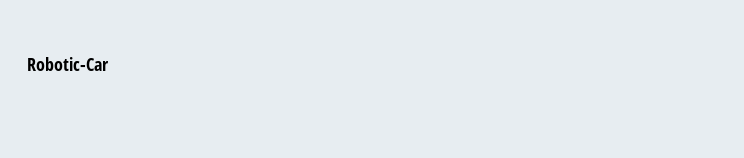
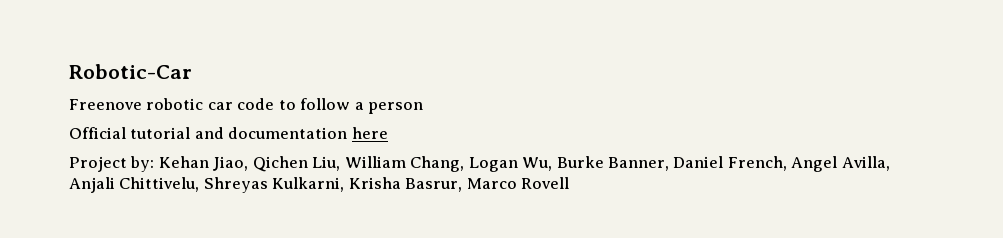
(109, 64) none -> [69,98,424,114] [69,127,388,139] [69,156,890,172] [69,177,570,193] // Freenove robotic car code to follow a person // Official tutorial and documentation here // Project by: Kehan Jiao, Qichen Liu, William Chang, Logan Wu, Burke Banner, Daniel French, Angel Avilla, Anjali Chittivelu, Shreyas Kulkarni, Krisha Basrur, Marco Rovell

